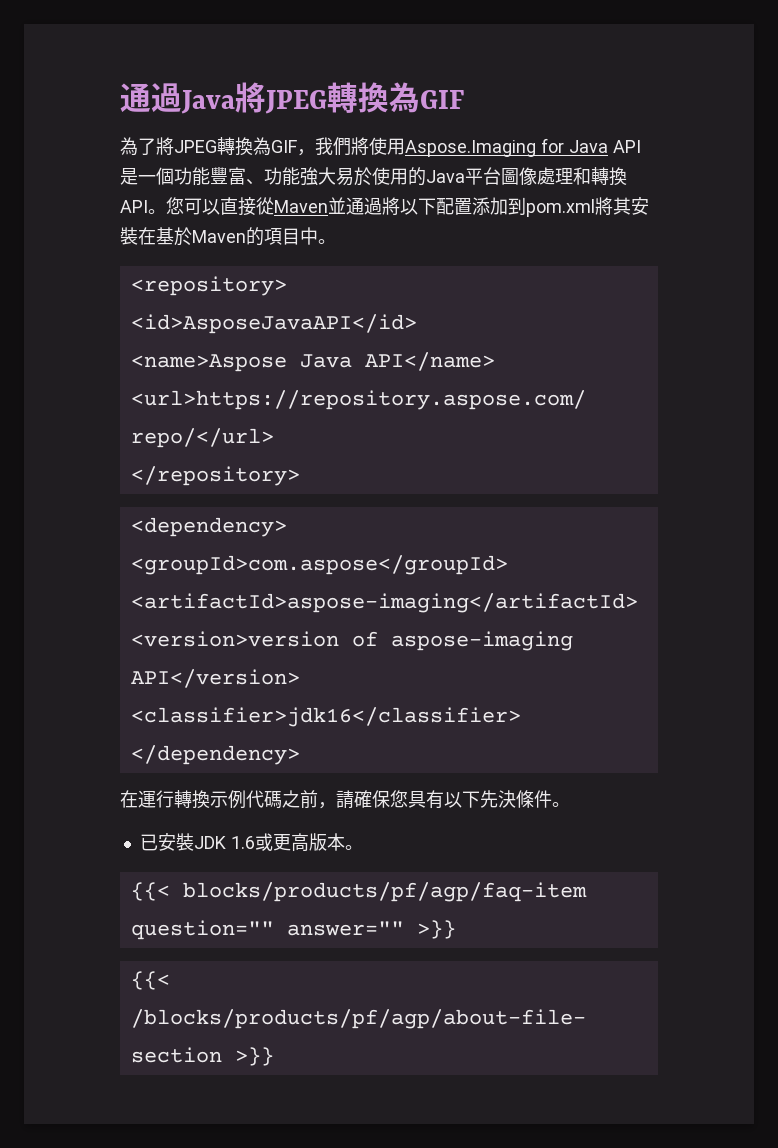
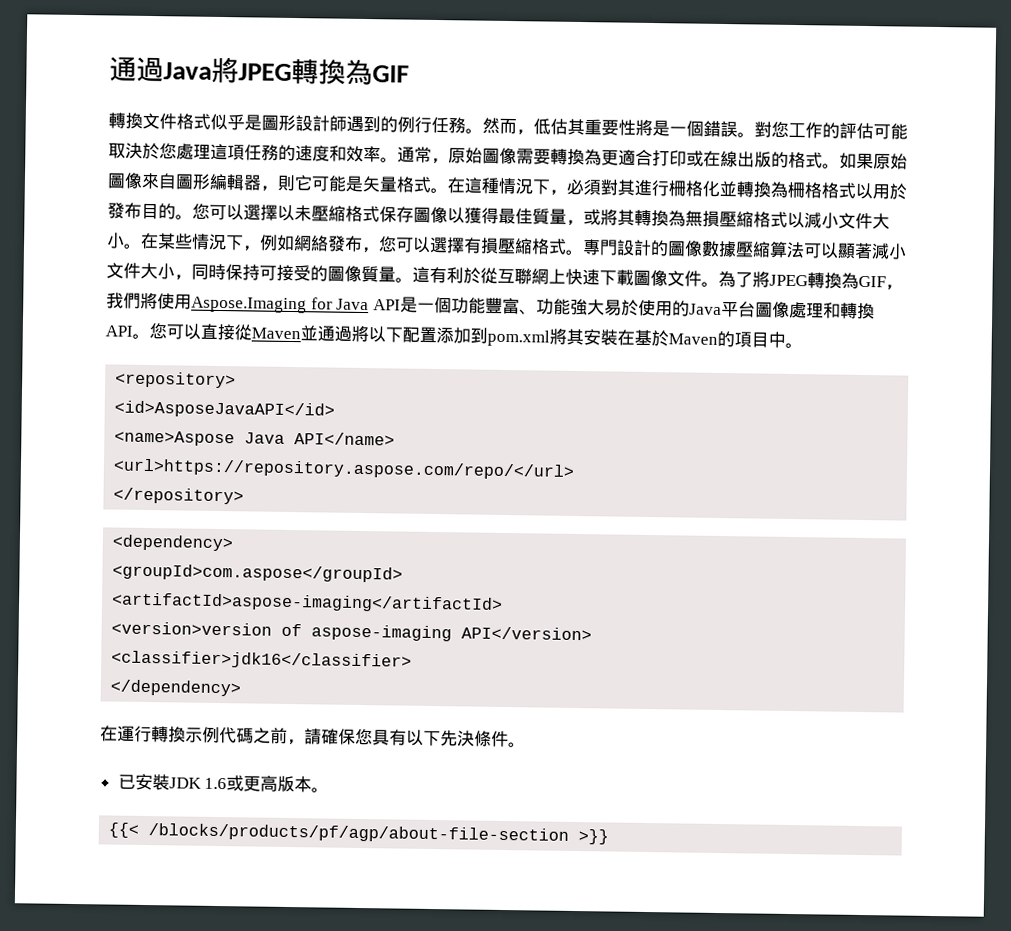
(464, 99) none -> [108,112,908,140] [108,142,908,170] [107,172,907,200] [107,202,890,230] [106,232,907,260] [106,262,719,287] 轉換文件格式似乎是圖形設計師遇到的例行任務。然而，低估其重要性將是一個錯誤。對您工作的評估可能取決於您處理這項任務的速度和效率。通常，原始圖像需要轉換為更適合打印或在線出版的格式。如果原始圖像來自圖形編輯器，則它可能是矢量格式。在這種情況下，必須對其進行柵格化並轉換為柵格格式以用於發布目的。您可以選擇以未壓縮格式保存圖像以獲得最佳質量，或將其轉換為無損壓縮格式以減小文件大小。在某些情況下，例如網絡發布，您可以選擇有損壓縮格式。專門設計的圖像數據壓縮算法可以顯著減小文件大小，同時保持可接受的圖像質量。這有利於從互聯網上快速下載圖像文件。
[130,882,587,902] [130,920,456,940] // {{< blocks/products/pf/agp/faq-item question="" answer="" >}} -> (330, 790) none

